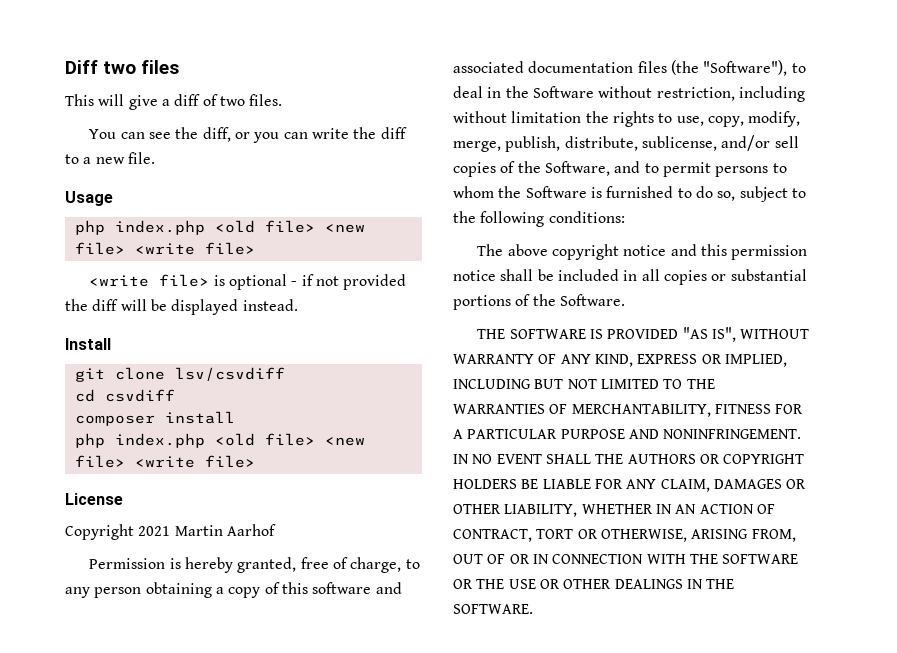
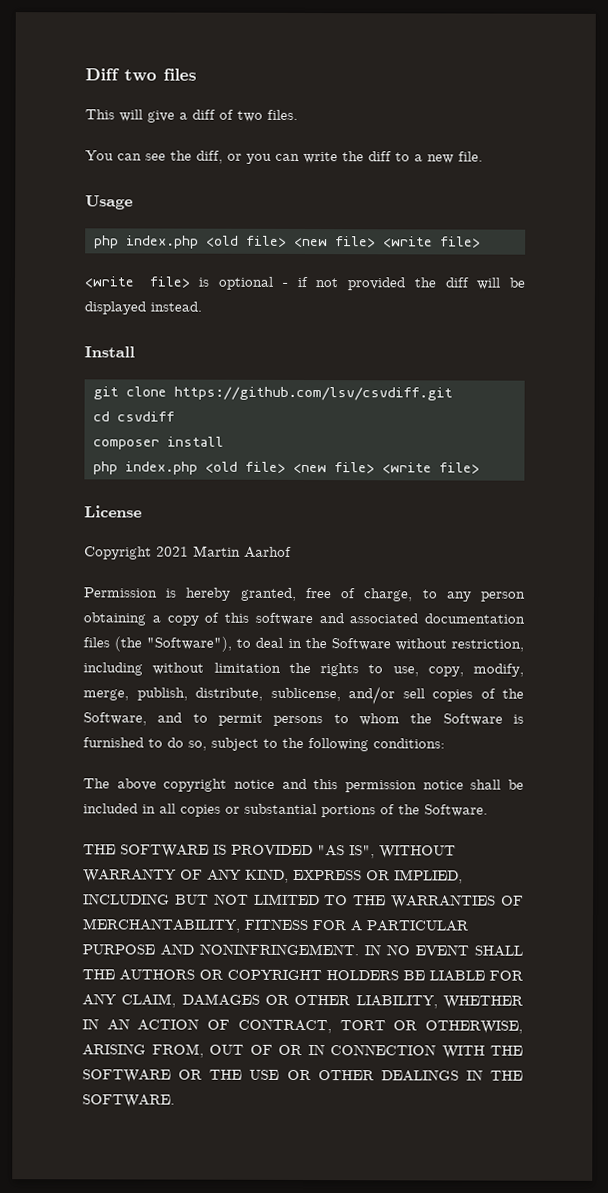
[174,367,285,381] lsv/csvdiff -> [173,386,453,401] https://github.com/lsv/csvdiff.git

